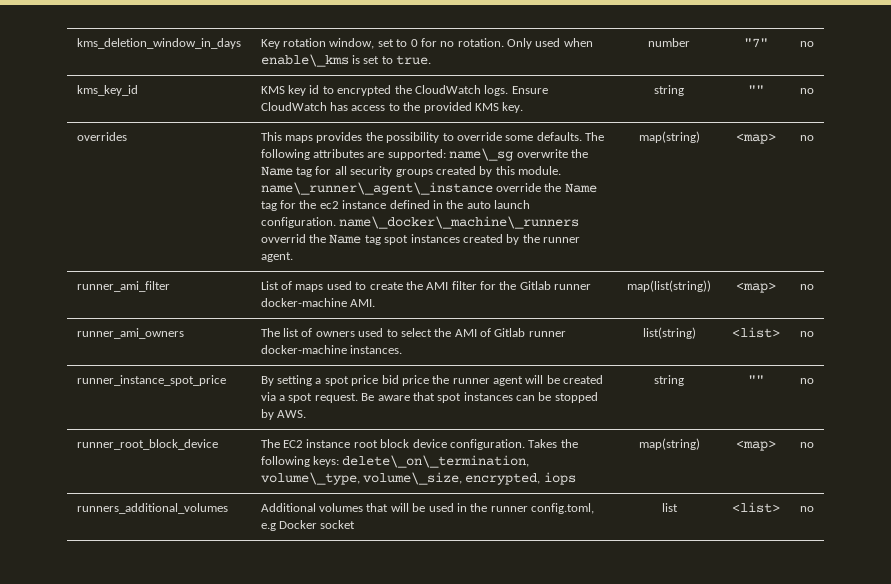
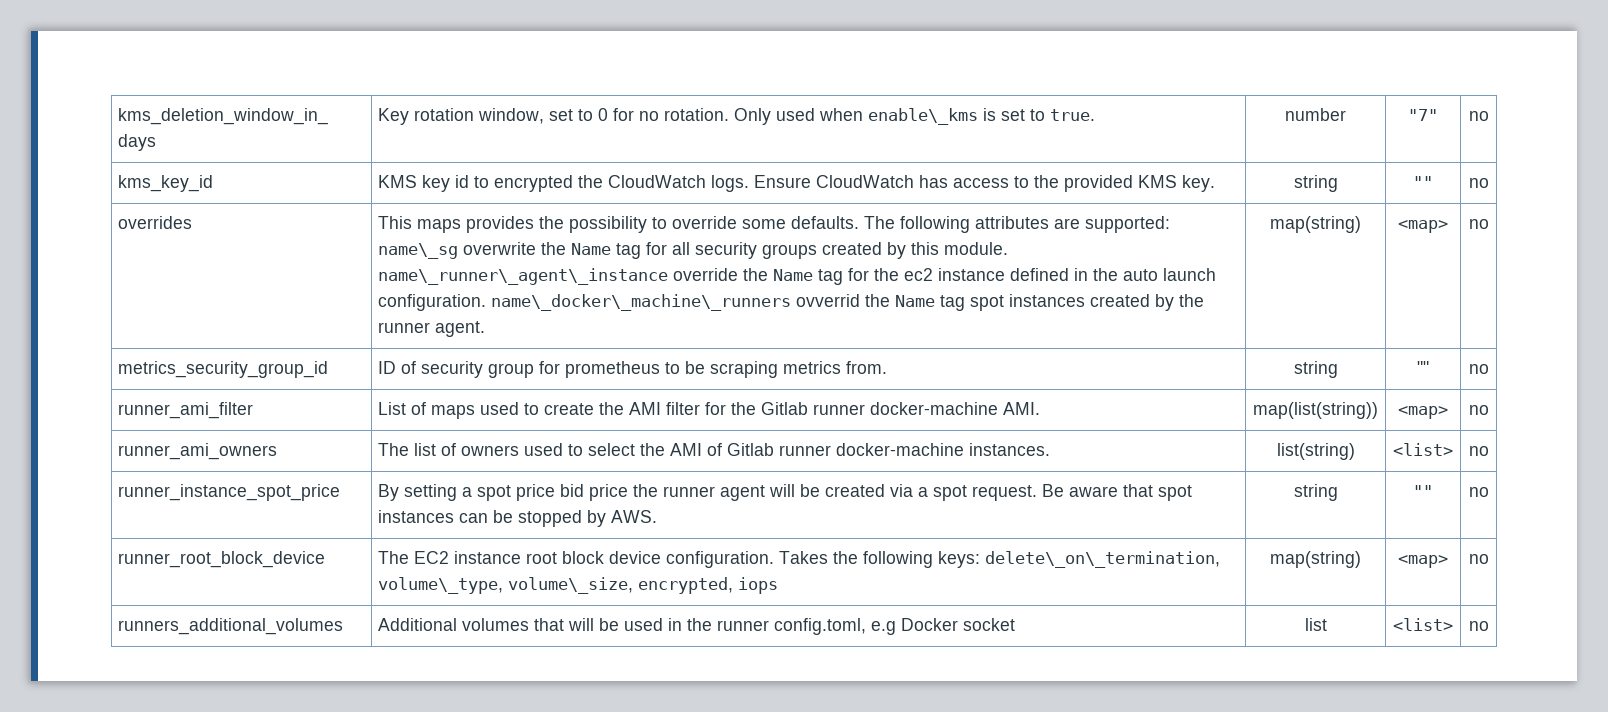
(814, 138) none -> [118,361,329,378] [378,361,888,378] [1293,361,1338,378] [1417,361,1429,374] [1468,364,1489,374] // metrics_security_group_id | ID of security group for prometheus to be scraping metrics from. | string | "" | no

